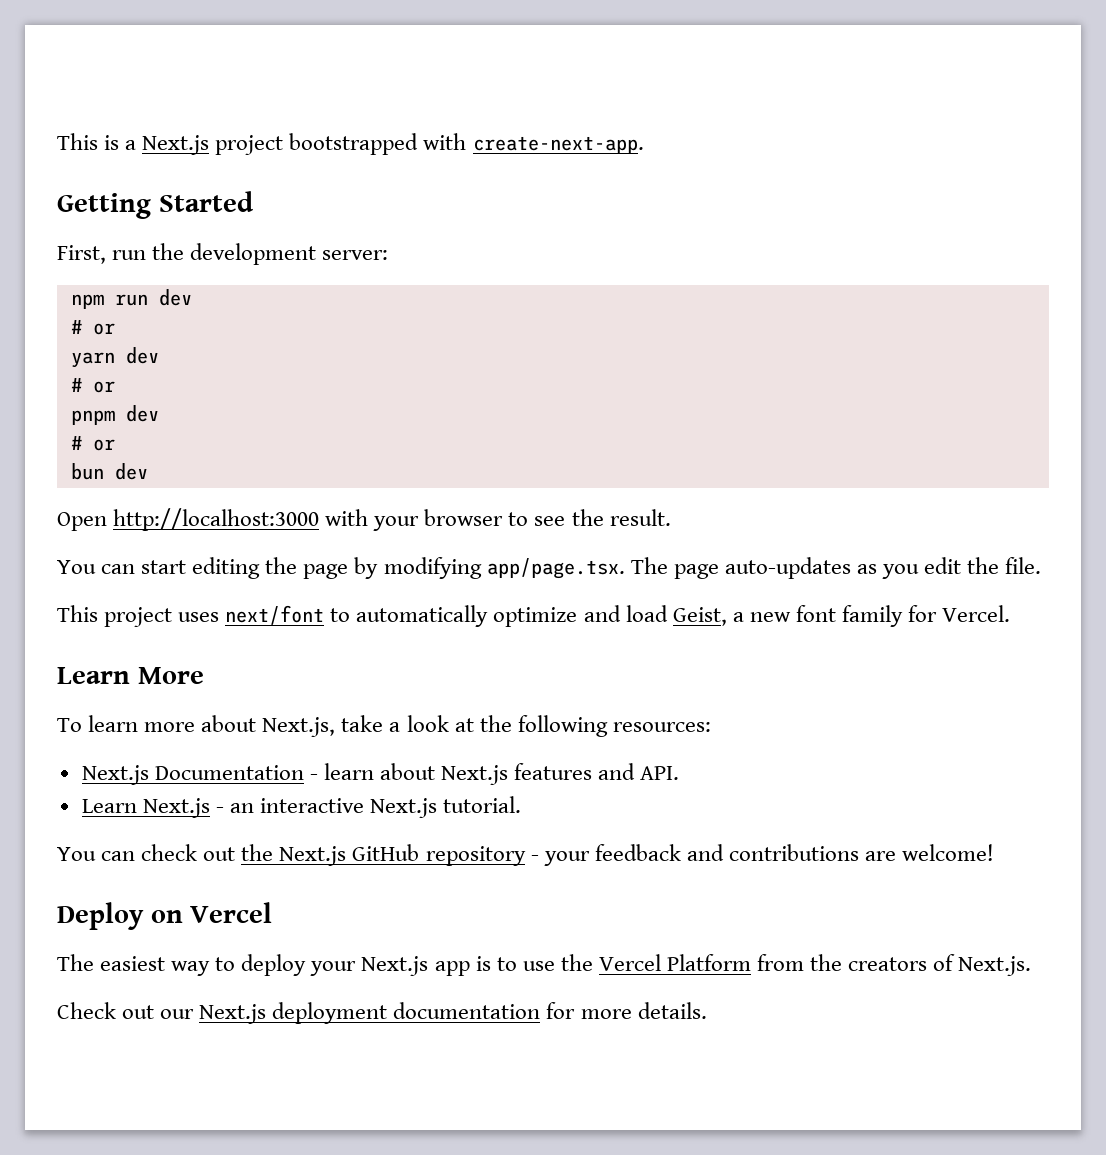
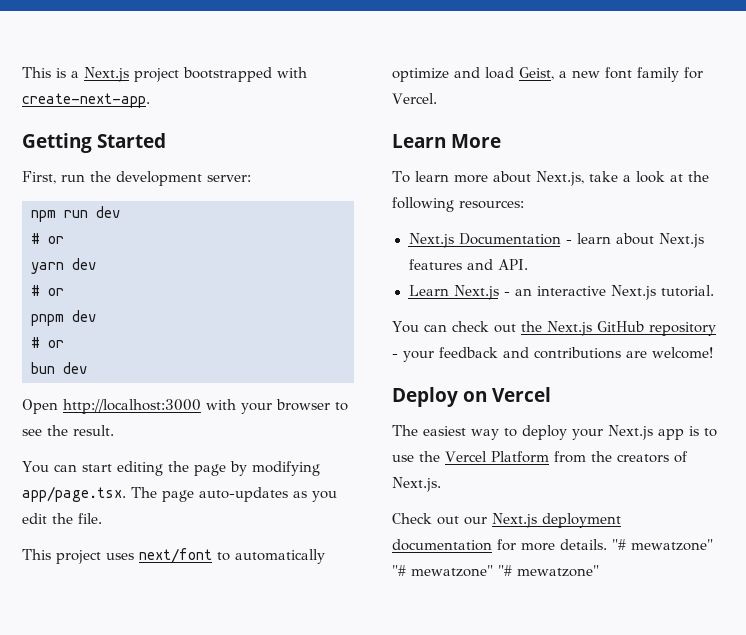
(707, 1010) none -> [612,539,713,551] [392,565,599,577] "# mewatzone" "# mewatzone" "# mewatzone"

